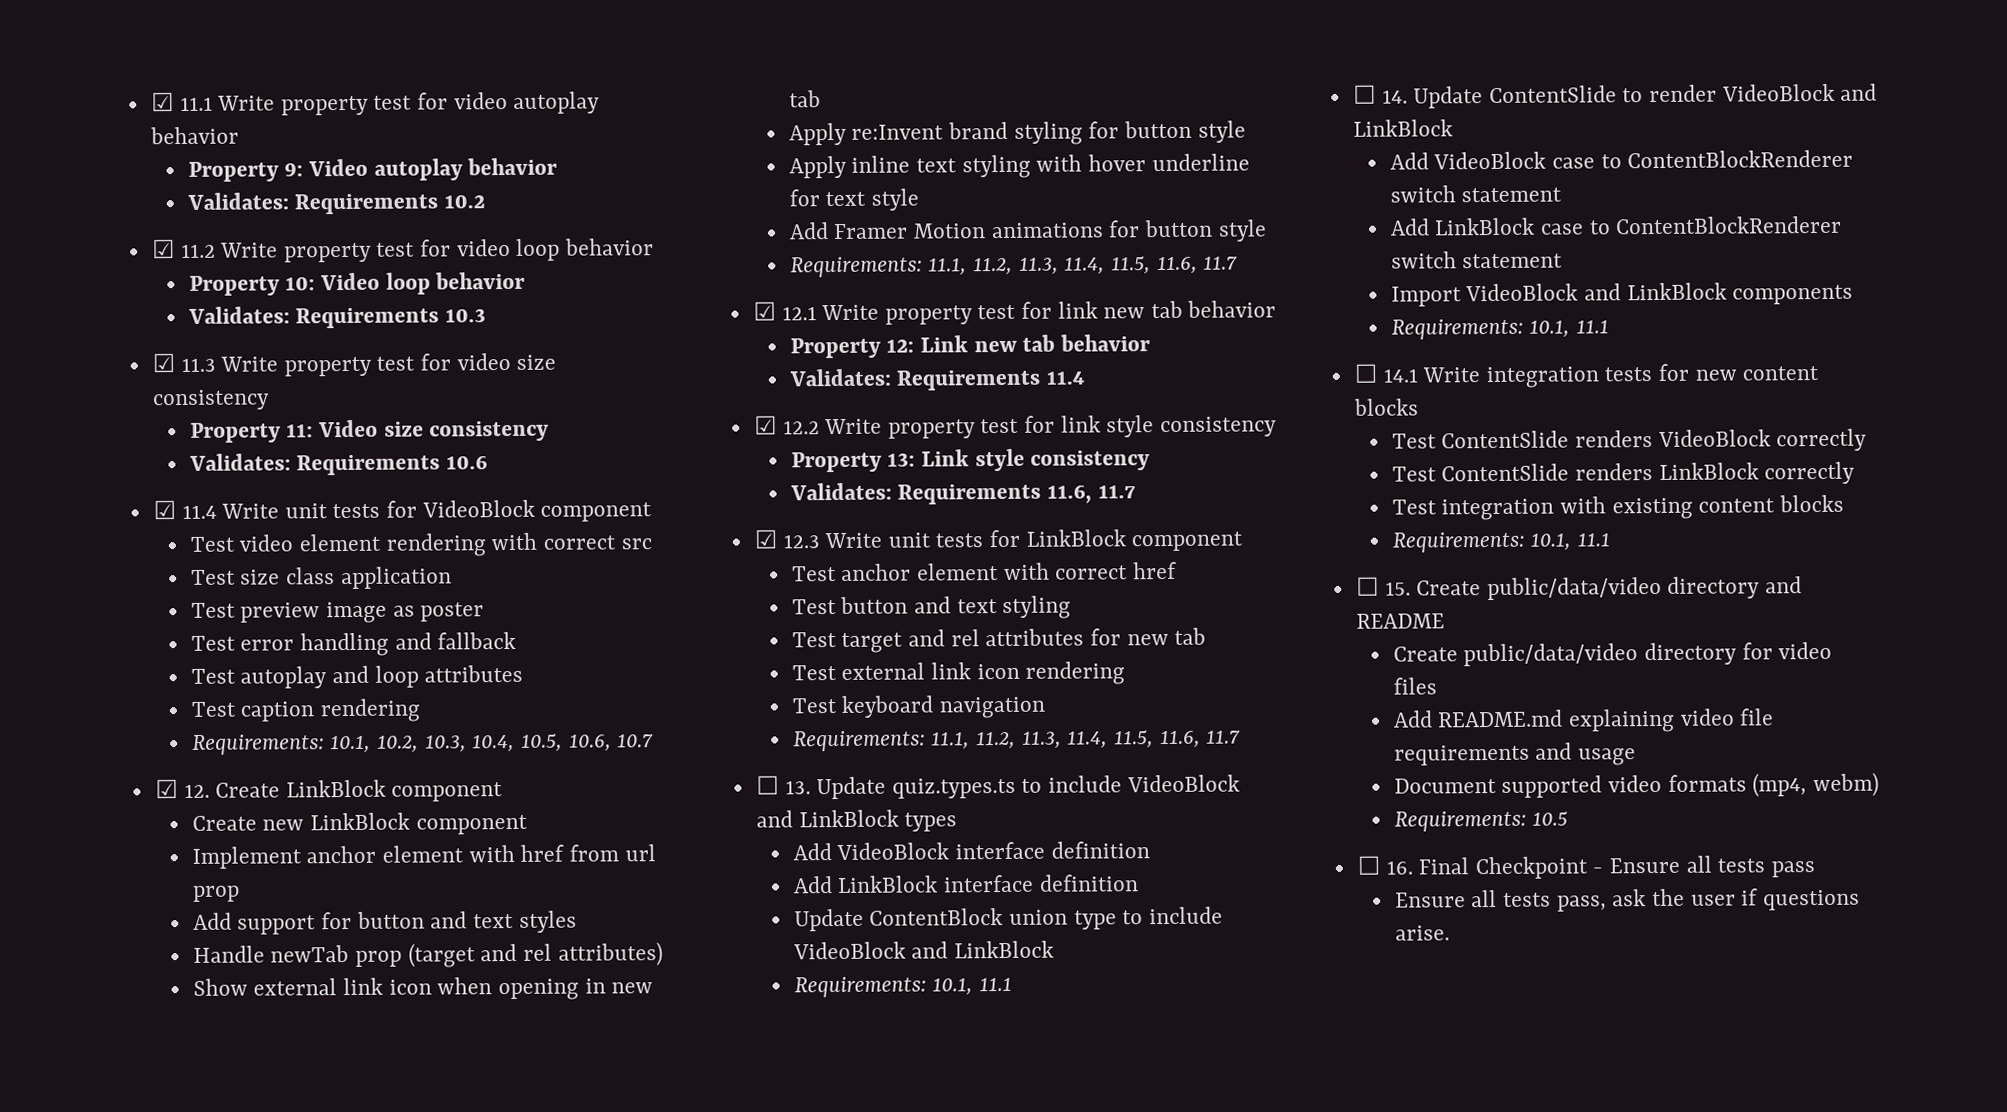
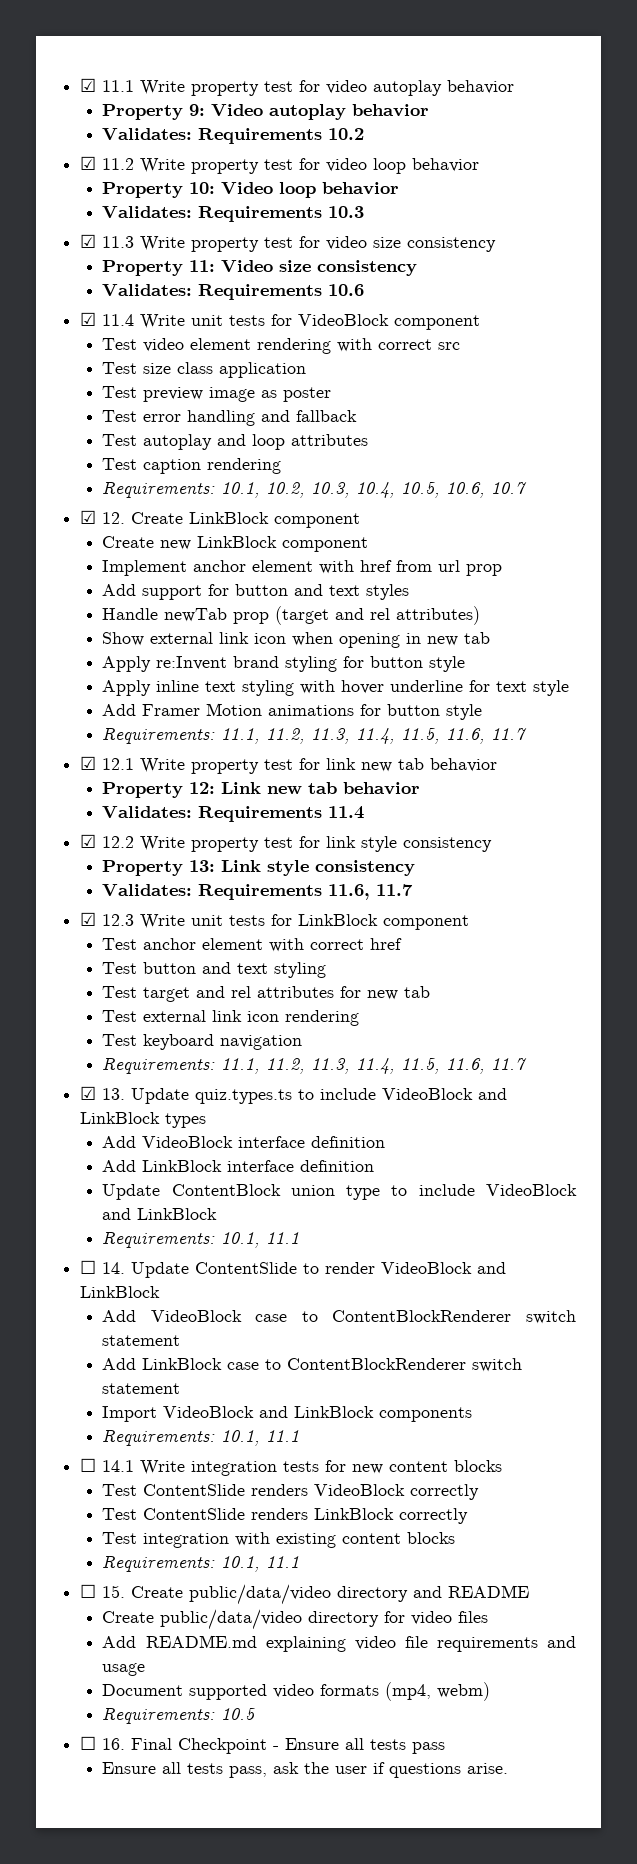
[755,775,779,795] ☐ -> [80,1086,97,1100] ☑

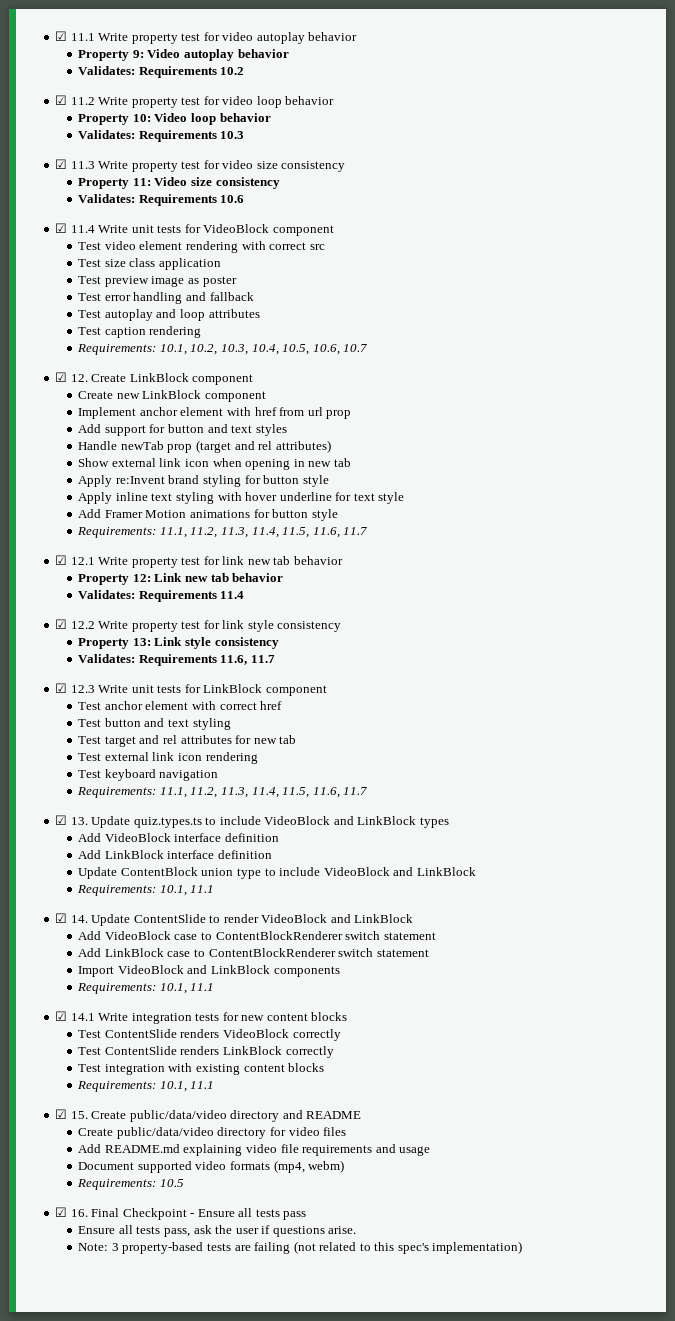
[80,1260,97,1274] ☐ -> [55,913,68,923] ☑
[80,1458,97,1472] ☐ -> [55,1011,68,1021] ☑
[80,1584,97,1598] ☐ -> [55,1109,68,1119] ☑
[80,1736,97,1750] ☐ -> [55,1207,68,1217] ☑
(509, 1768) none -> [78,1241,523,1254] // Note: 3 property-based tests are failing (not related to this spec's implementation)

